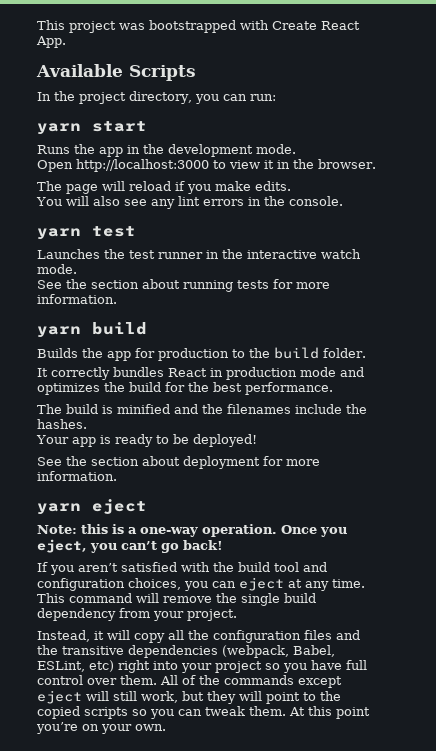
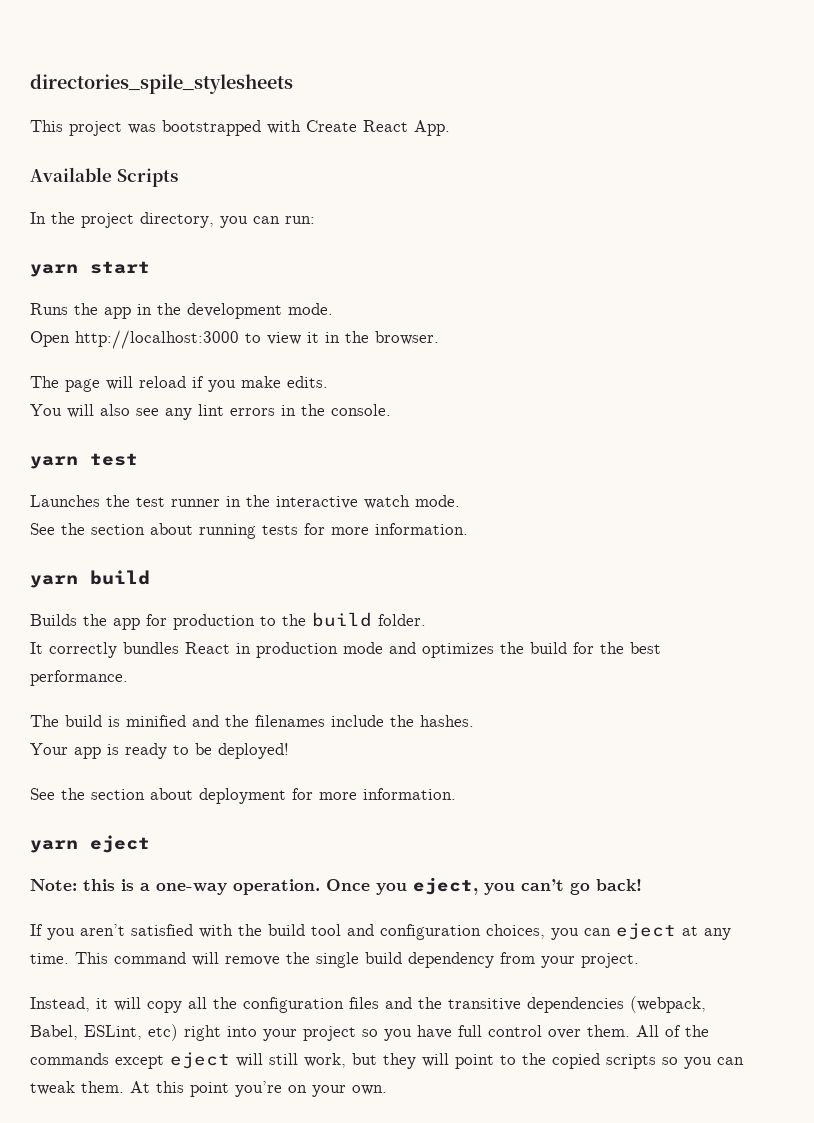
(37, 25) none -> [30,74,293,94] directories_spile_stylesheets //

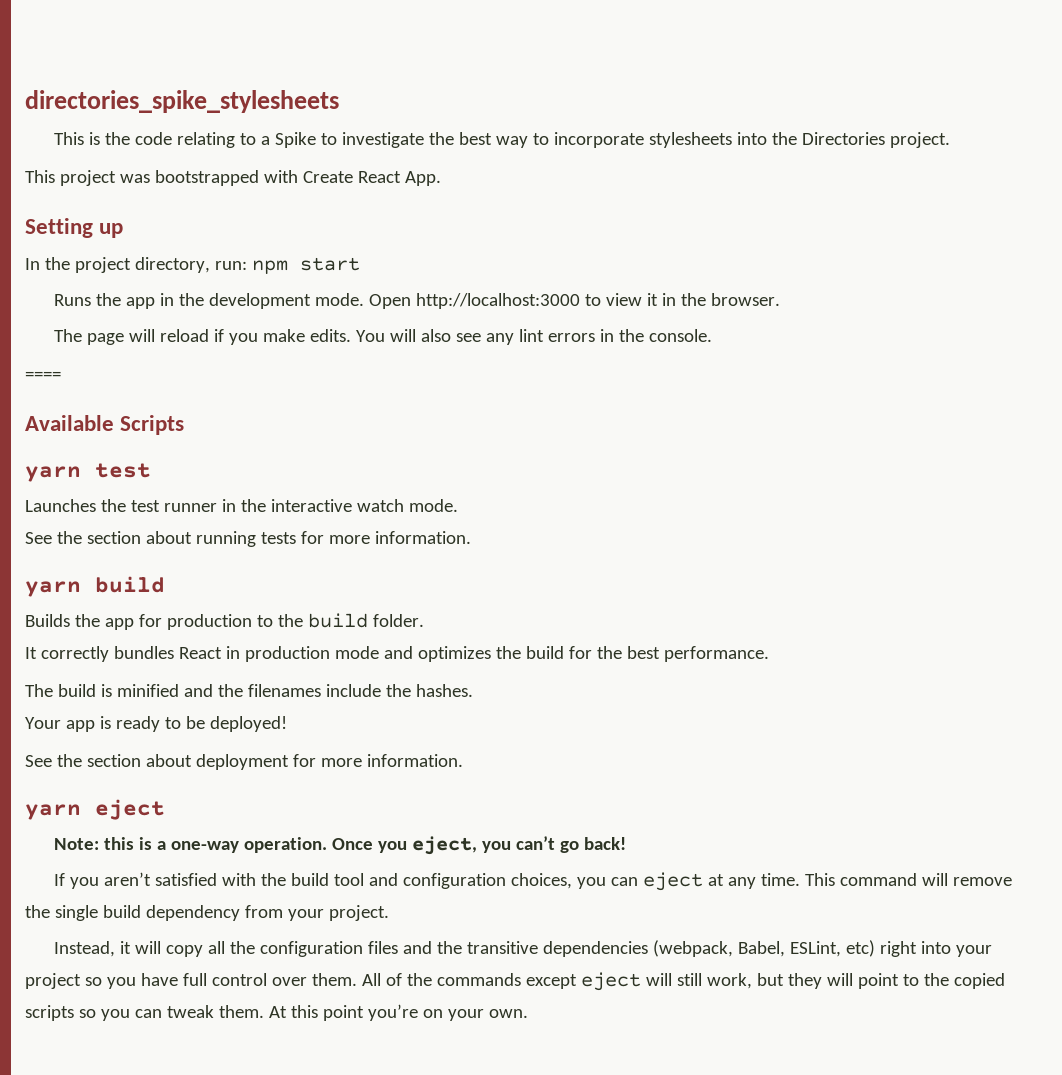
[30,74,293,94] directories_spile_stylesheets -> [25,90,339,113] [54,132,951,148] directories_spike_stylesheets // This is the code relating to a Spike to investigate the best way to incorporate stylesheets into the Directories project.
[30,167,178,187] Available Scripts -> [25,218,124,238] Setting up
[220,216,280,228] you can -> (210, 265) none
[30,264,78,277] // yarn -> [251,260,288,274] npm
(333, 309) // -> (365, 299) none
(328, 382) // -> (352, 335) none
(391, 410) none -> [25,371,61,380] [25,415,185,435] // ==== // Available Scripts

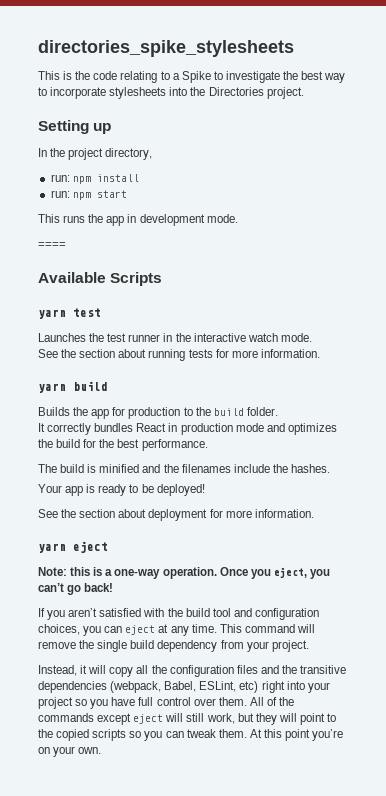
[25,170,441,186] // This project was bootstrapped with Create React App. -> (304, 93) none
(210, 265) none -> [50,174,139,184] // run: npm install //
[54,294,92,306] Runs -> [38,214,86,223] This runs
[179,293,205,306] the -> (137, 218) none
[369,293,781,309] [54,329,713,345] Open http://localhost:3000 to view it in the browser. // The page will reload if you make edits. You will also see any lint errors in the console. -> (238, 218) none

